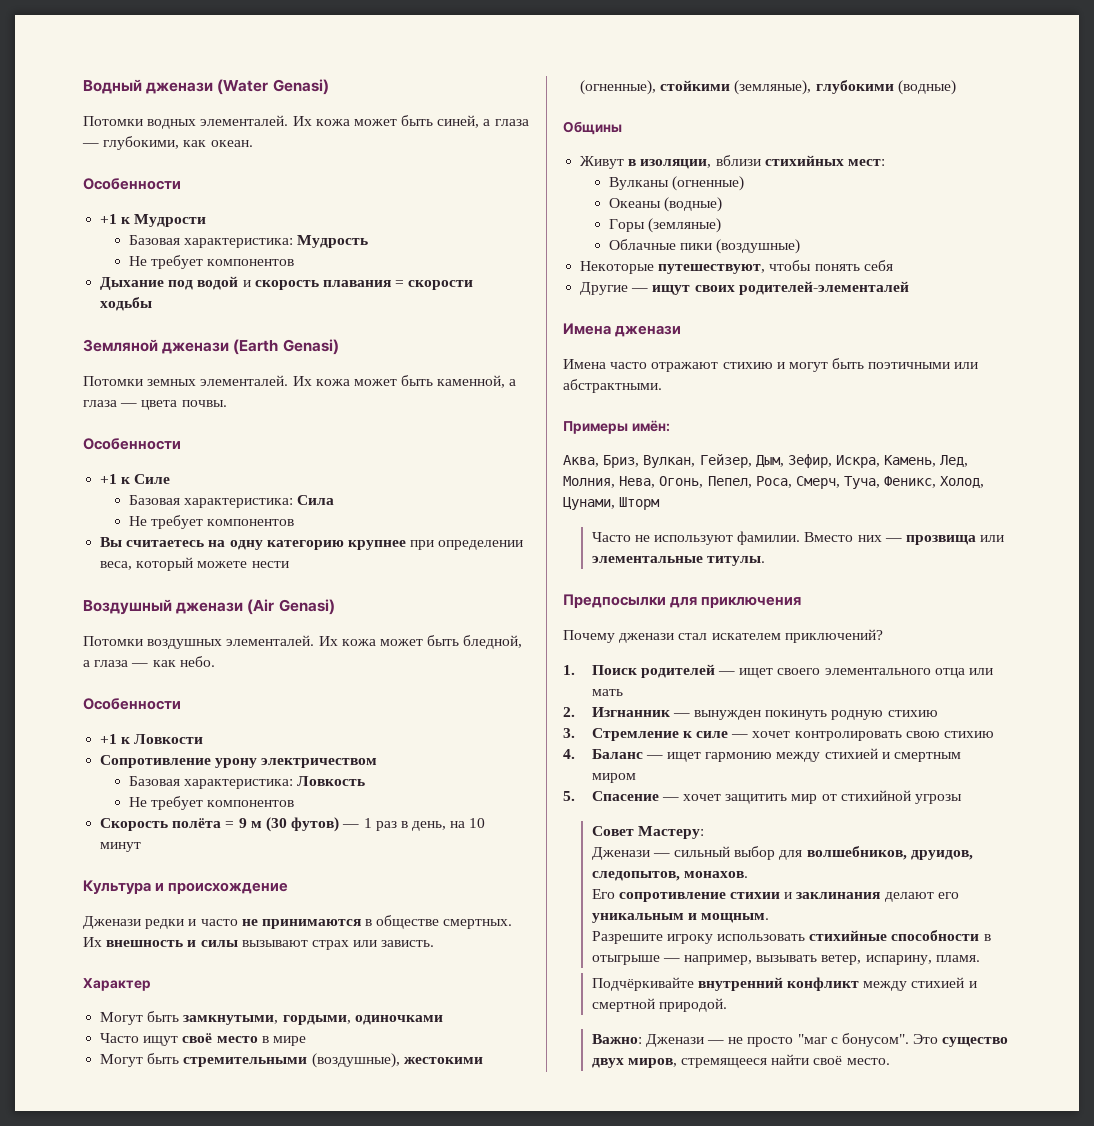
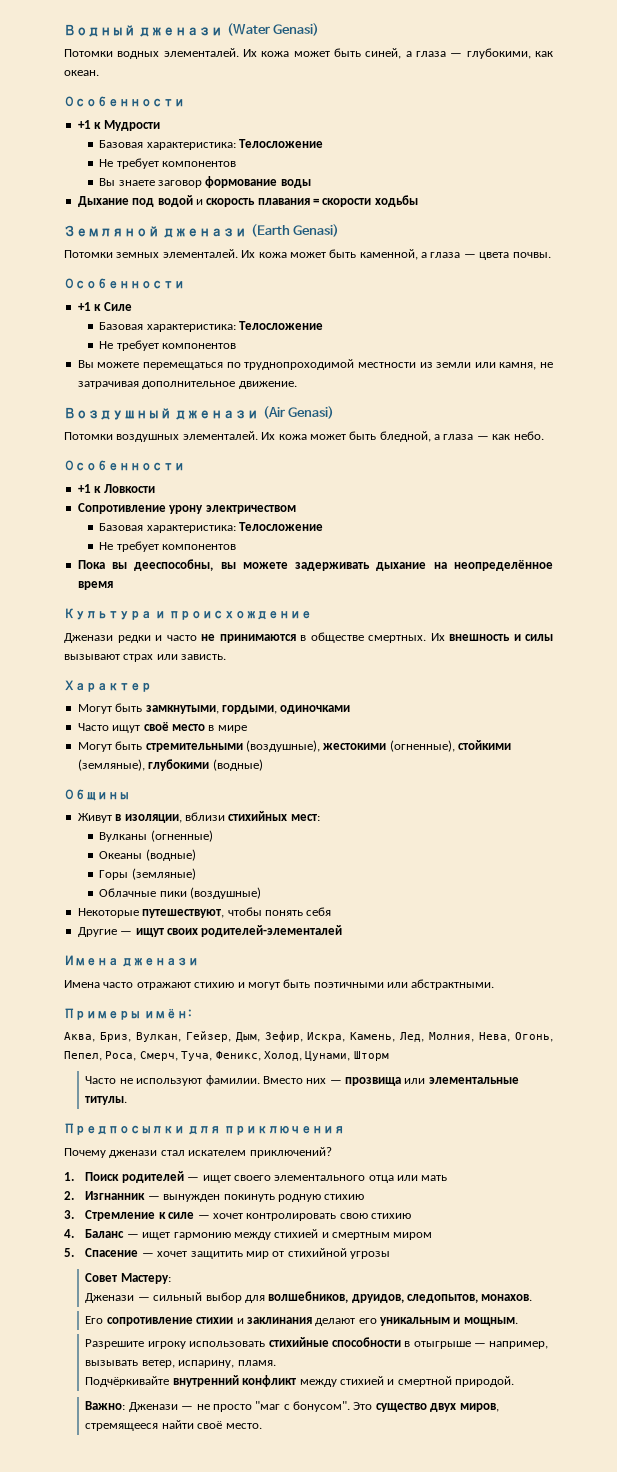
[297,235,369,248] [128,255,295,269] Мудрость // Не требует компонентов -> [238,139,323,148] [99,158,236,169] [99,176,311,188] Телосложение // Не требует компонентов // Вы знаете заговор формование воды
[297,495,335,505] [128,515,295,529] [100,537,524,550] [100,557,289,571] Сила // Не требует компонентов // Вы считаетесь на одну категорию крупнее при определении веса, который можете нести -> [238,321,323,330] [99,340,236,351] [77,359,553,370] [77,381,297,389] Телосложение // Не требует компонентов // Вы можете перемещаться по труднопроходимой местности из земли или камня, не затрачивая дополнительное движение.
[297,776,366,786] [128,796,295,810] [100,817,486,832] [100,842,142,852] Ловкость // Не требует компонентов // Скорость полёта = 9 м (30 футов) — 1 раз в день, на 10 минут -> [238,522,323,531] [99,541,236,552] [77,559,553,571] [77,581,113,590] Телосложение // Не требует компонентов // Пока вы дееспособны, вы можете задерживать дыхание на неопределённое время

